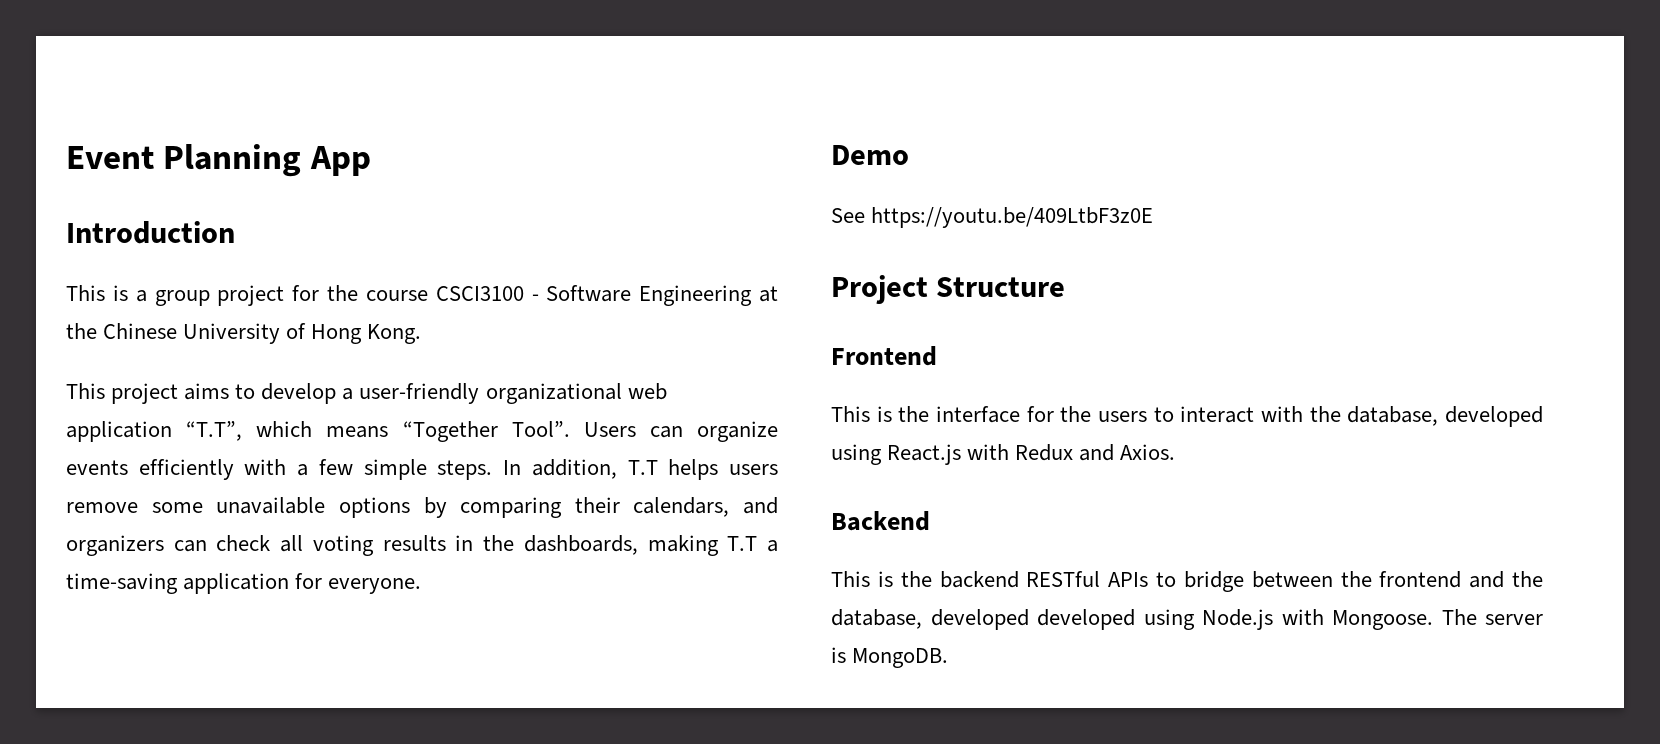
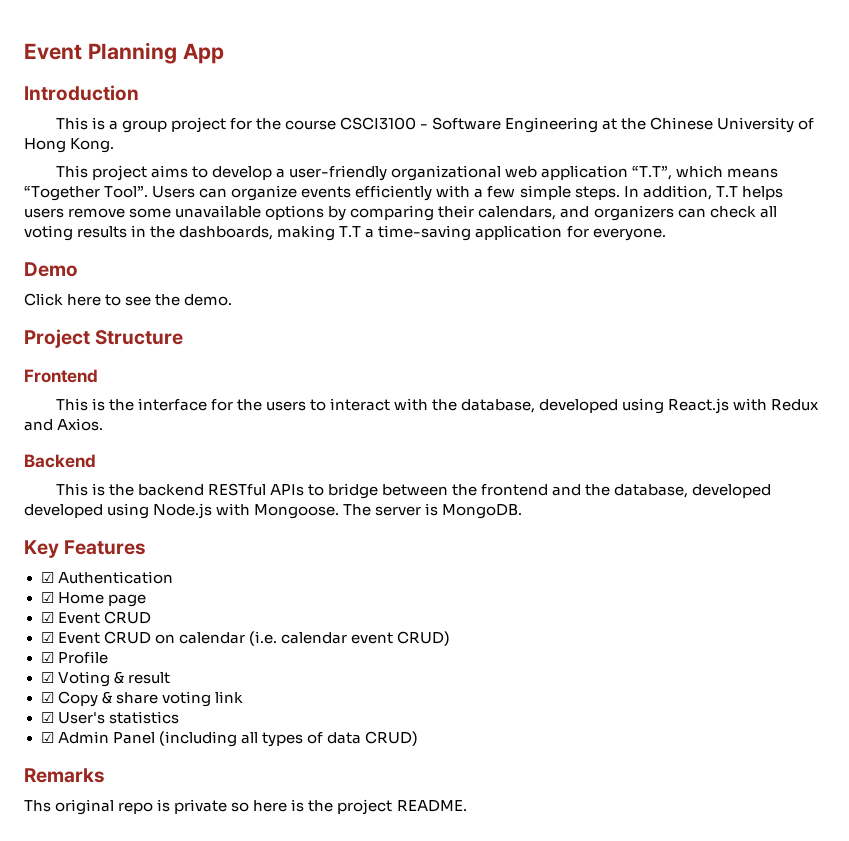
[831,207,1154,228] See https://youtu.be/409LtbF3z0E -> [24,293,233,306] Click here to see the demo.
(949, 658) none -> [24,540,147,558] [40,571,173,584] [40,592,146,607] [40,611,151,624] [40,631,450,646] [40,651,108,664] [40,671,170,687] [40,691,243,707] [40,711,179,724] [40,731,418,747] [24,768,105,783] [24,799,467,815] // Key Features // ☑ Authentication // ☑ Home page // ☑ Event CRUD // ☑ Event CRUD on calendar (i.e. calendar event CRUD) // ☑ Profile // ☑ Voting & result // ☑ Copy & share voting link // ☑ User's statistics // ☑ Admin Panel (including all types of data CRUD) // Remarks // Ths original repo is private so here is the project README.

